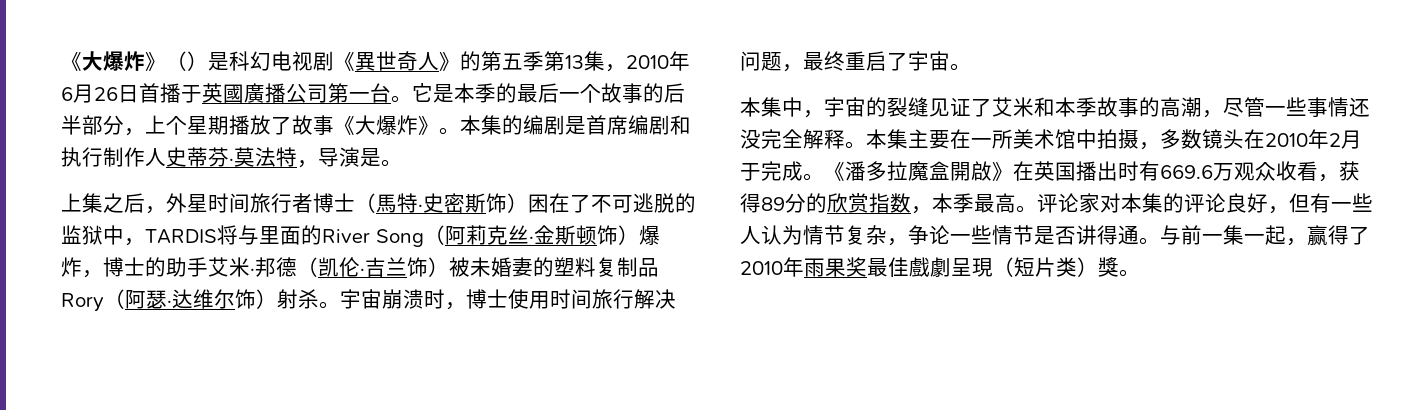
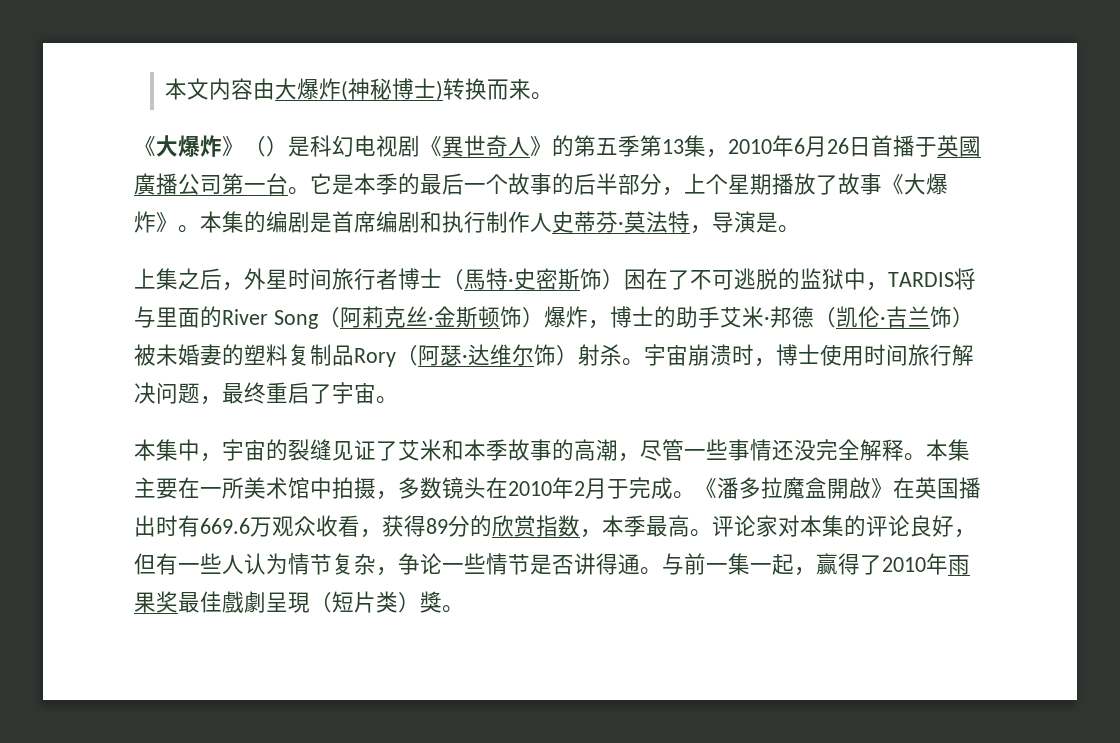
(61, 61) none -> [165,78,554,101] 本文内容由大爆炸(神秘博士)转换而来。 //

